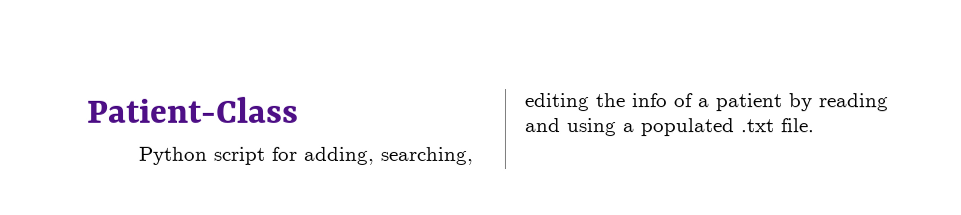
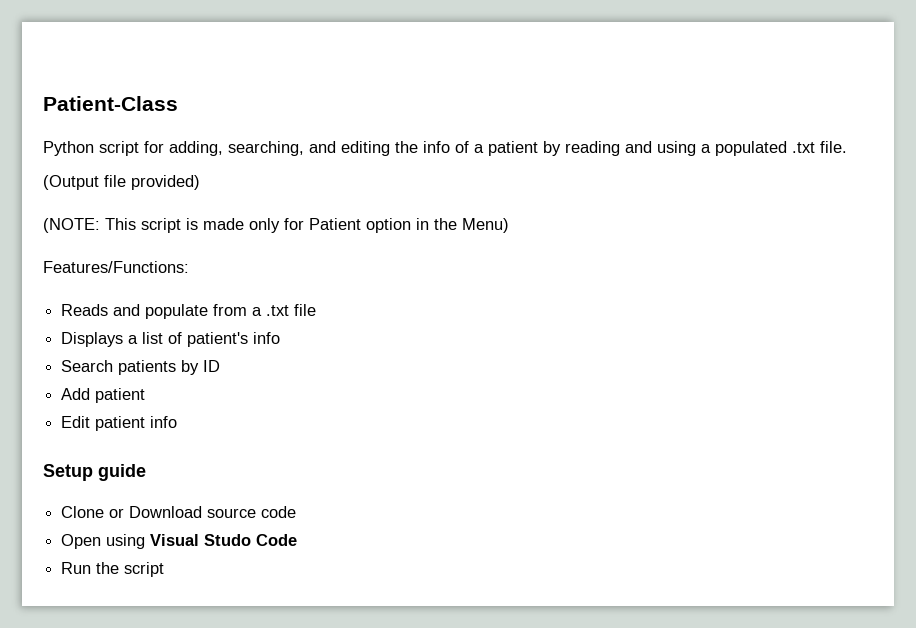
(473, 155) none -> [309,141,336,153] and
(814, 125) none -> [43,175,200,190] [43,218,509,233] [43,261,189,273] [61,304,317,319] [61,332,281,347] [61,360,221,375] [61,388,146,403] [61,416,178,431] [43,464,146,481] [61,506,297,518] [61,534,298,549] [61,562,165,577] // (Output file provided) // (NOTE: This script is made only for Patient option in the Menu) // Features/Functions: // Reads and populate from a .txt file // Displays a list of patient's info // Search patients by ID // Add patient // Edit patient info // Setup guide // Clone or Download source code // Open using Visual Studo Code // Run the script

